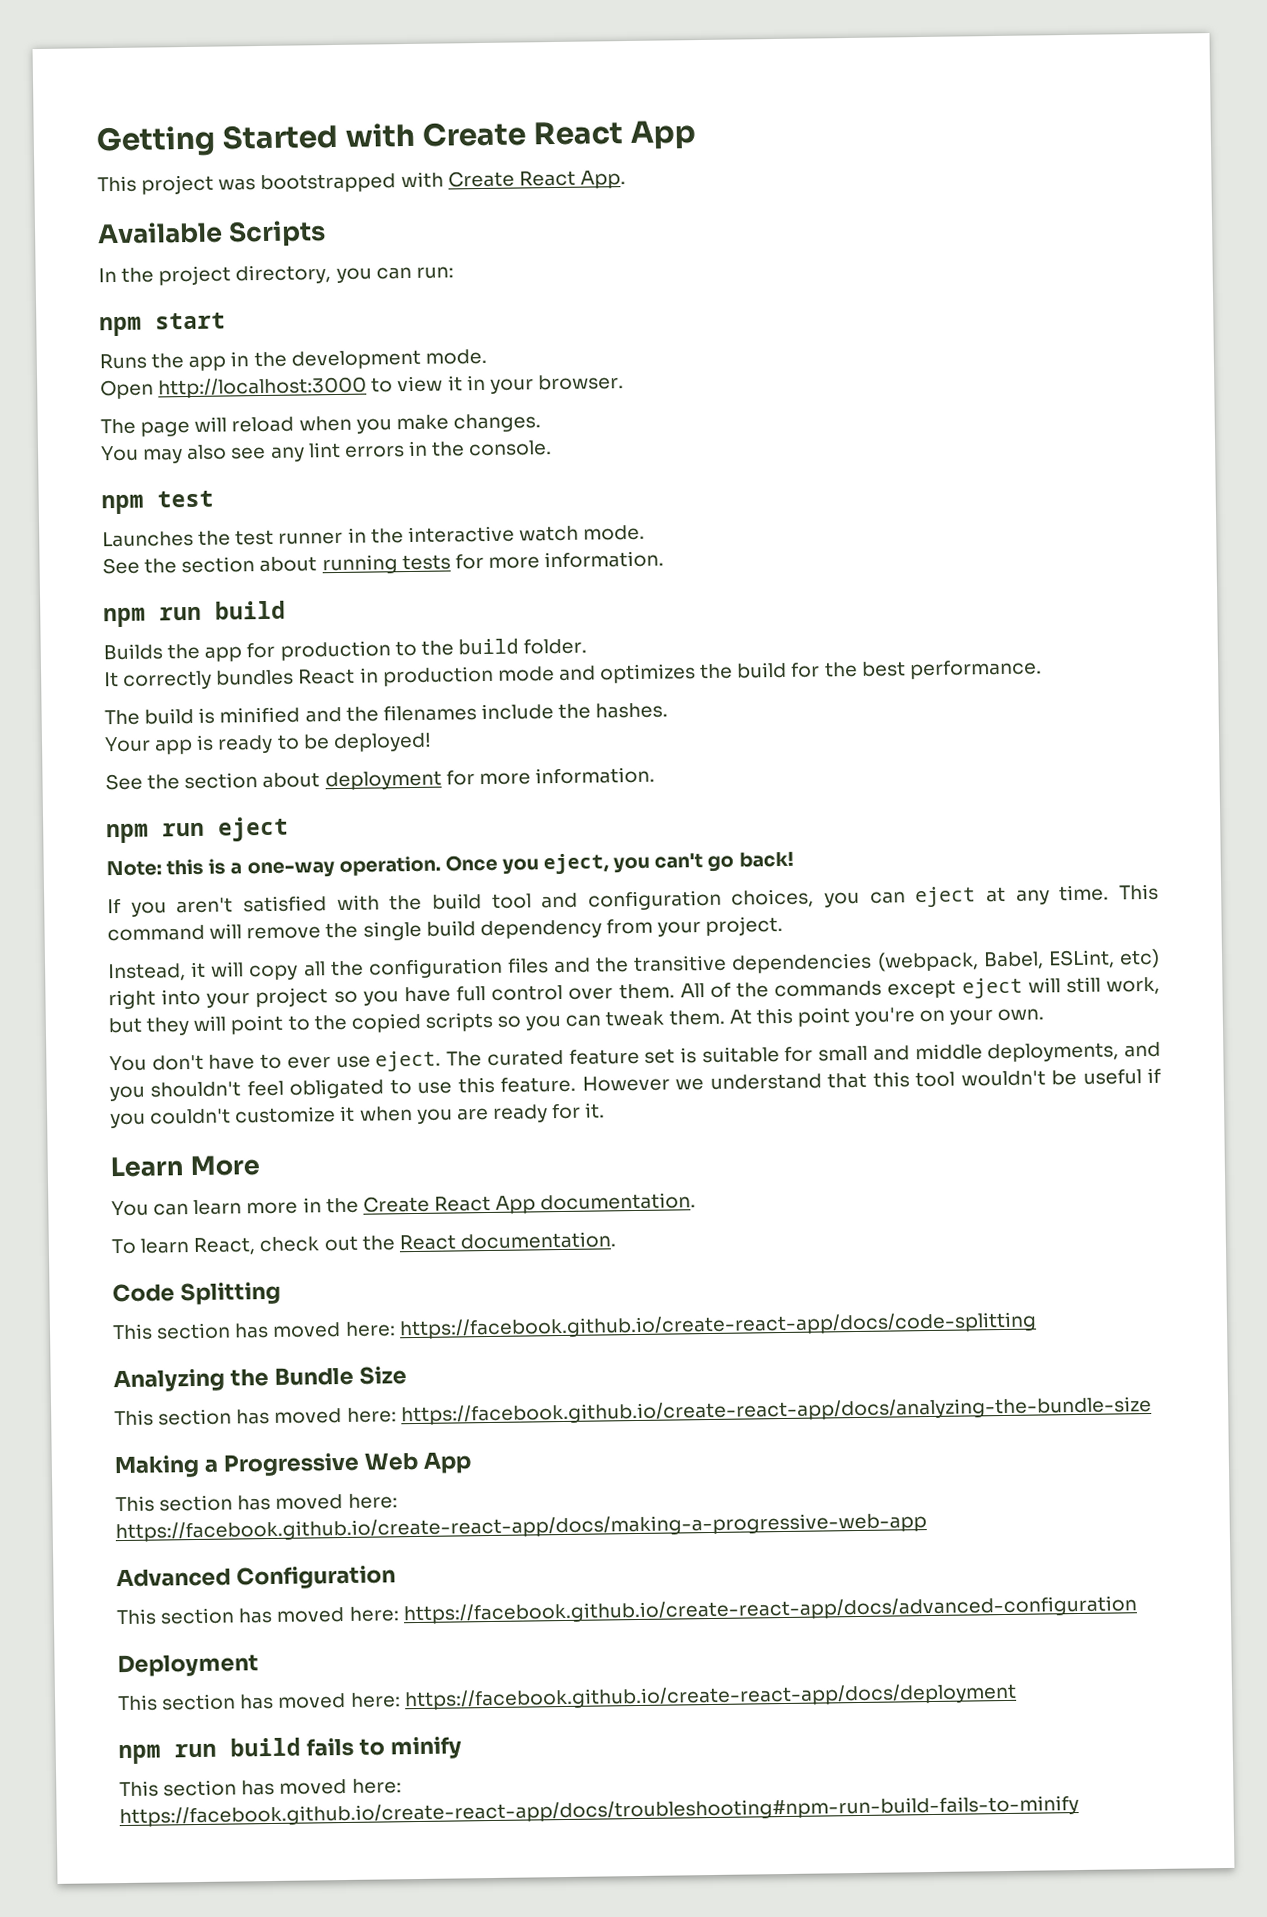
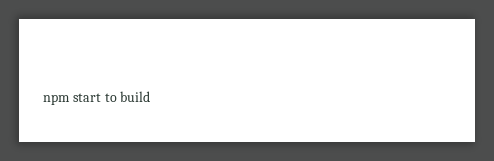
[96,120,696,158] [97,170,626,195] [97,220,326,248] [98,264,454,286] [99,312,226,337] [99,348,487,371] [100,374,624,400] [100,413,541,437] [100,440,553,464] [101,490,214,515] [102,524,646,548] [102,550,665,575] [103,600,286,628] [103,638,588,662] [104,659,1042,690] [104,702,669,726] [104,732,432,755] [105,766,655,791] [106,816,289,844] [106,851,794,879] [107,883,1159,917] [107,915,784,942] [108,948,1160,982] [108,976,1160,1010] [108,1007,1045,1036] [109,1041,1161,1072] [109,1067,1162,1102] [110,1102,606,1129] [110,1155,260,1178] [111,1192,697,1217] [111,1231,616,1256] [112,1281,281,1306] [112,1311,1037,1341] [113,1366,407,1393] [114,1395,1152,1427] [114,1451,471,1479] [115,1493,398,1513] [115,1512,927,1543] [116,1565,396,1590] [116,1595,1137,1626] [117,1653,259,1678] [117,1682,1017,1712] [118,1736,462,1765] [119,1778,402,1798] [119,1795,1079,1828] Getting Started with Create React App // This project was bootstrapped with Create React App. // Available Scripts // In the project directory, you can run: // npm start // Runs the app in the development mode. // Open http://localhost:3000 to view it in your browser. // The page will reload when you make changes. // You may also see any lint errors in the console. // npm test // Launches the test runner in the interactive watch mode. // See the section about running tests for more information. // npm run build // Builds the app for production to the build folder. // It correctly bundles React in production mode and optimizes the build for the best performance. // The build is minified and the filenames include the hashes. // Your app is ready to be deployed! // See the section about deployment for more information. // npm run eject // Note: this is a one-way operation. Once you eject, you can't go back! // If you aren't satisfied with the build tool and configuration choices, you can eject at any time. This command will remove the single build dependency from your project. // Instead, it will copy all the configuration files and the transitive dependencies (webpack, Babel, ESLint, etc) right into your project so you have full control over them. All of the commands except eject will still work, but they will point to the copied scripts so you can tweak them. At this point you're on your own. // You don't have to ever use eject. The curated feature set is suitable for small and middle deployments, and you shouldn't feel obligated to use this feature. However we understand that this tool wouldn't be useful if you couldn't customize it when you are ready for it. // Learn More // You can learn more in the Create React App documentation. // To learn React, check out the React documentation. // Code Splitting // This section has moved here: https://facebook.github.io/create-react-app/docs/code-splitting // Analyzing the Bundle Size // This section has moved here: https://facebook.github.io/create-react-app/docs/analyzing-the-bundle-size // Making a Progressive Web App // This section has moved here: https://facebook.github.io/create-react-app/docs/making-a-progressive-web-app // Advanced Configuration // This section has moved here: https://facebook.github.io/create-react-app/docs/advanced-configuration // Deployment // This section has moved here: https://facebook.github.io/create-react-app/docs/deployment // npm run build fails to minify // This section has moved here: https://facebook.github.io/create-react-app/docs/troubleshooting#npm-run-build-fails-to-minify -> [43,91,151,105] npm start to build

